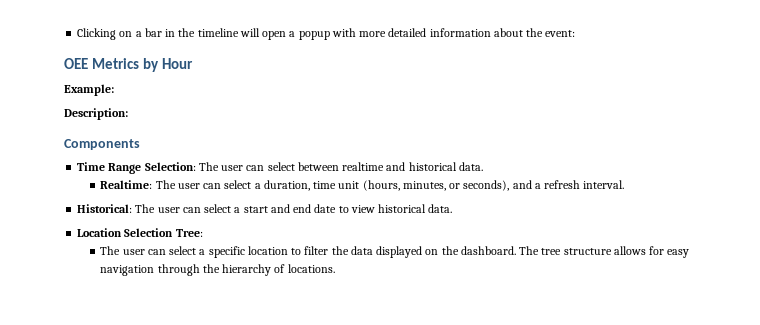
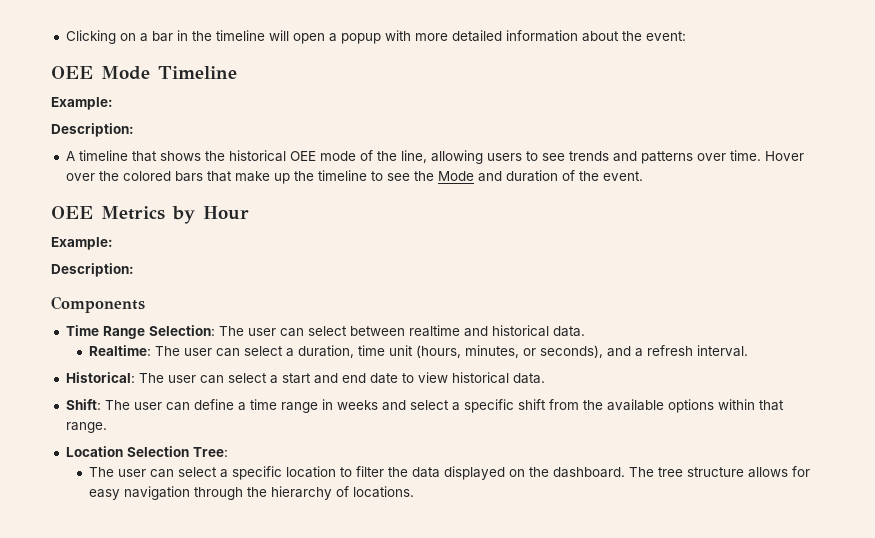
(576, 33) none -> [51,66,237,80] [51,97,113,110] [51,123,134,137] [65,150,804,164] [65,170,643,184] // OEE Mode Timeline // Example: // Description: // A timeline that shows the historical OEE mode of the line, allowing users to see trends and patterns over time. Hover over the colored bars that make up the timeline to see the Mode and duration of the event.
(453, 208) none -> [65,399,784,413] [65,422,107,433] // Shift: The user can define a time range in weeks and select a specific shift from the available options within that range.

